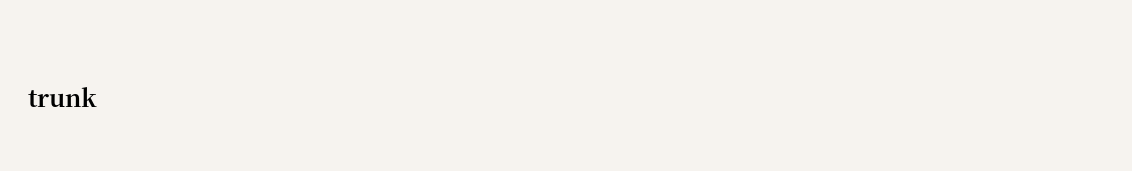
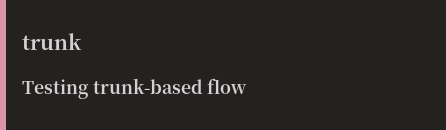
(97, 97) none -> [22,78,248,99] // Testing trunk-based flow

